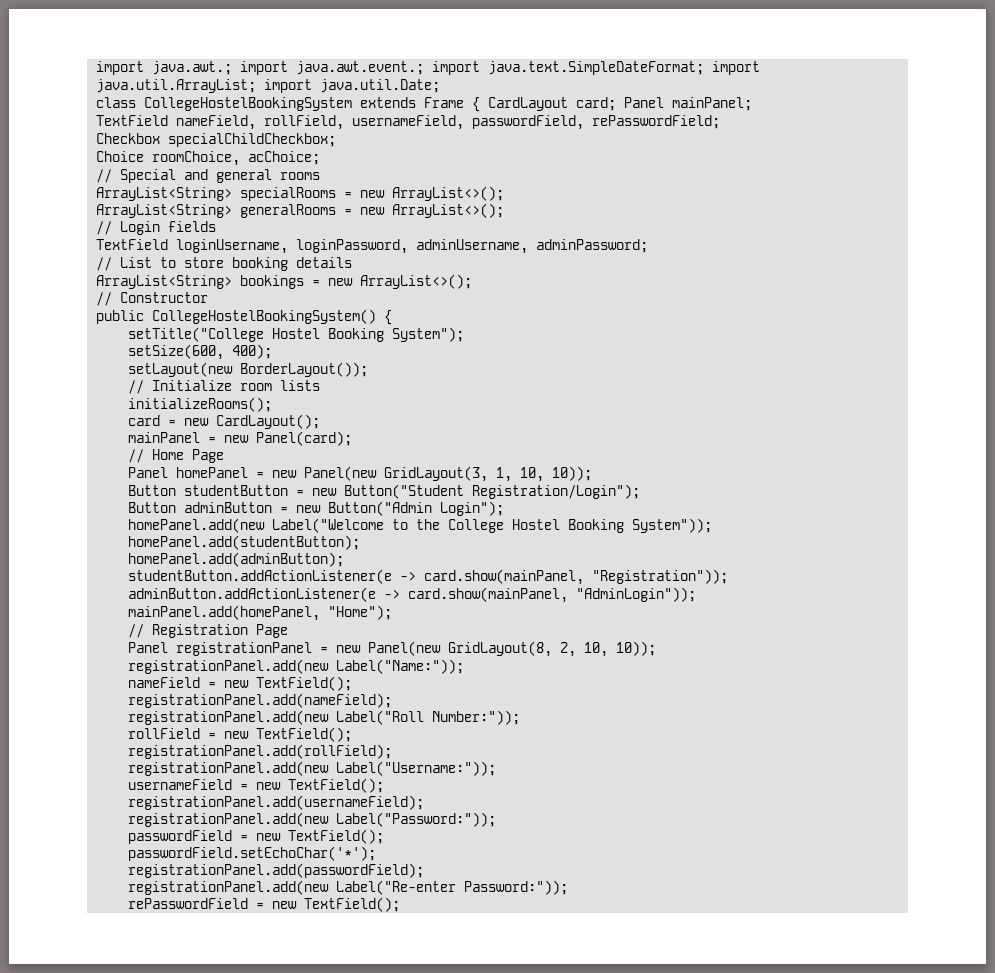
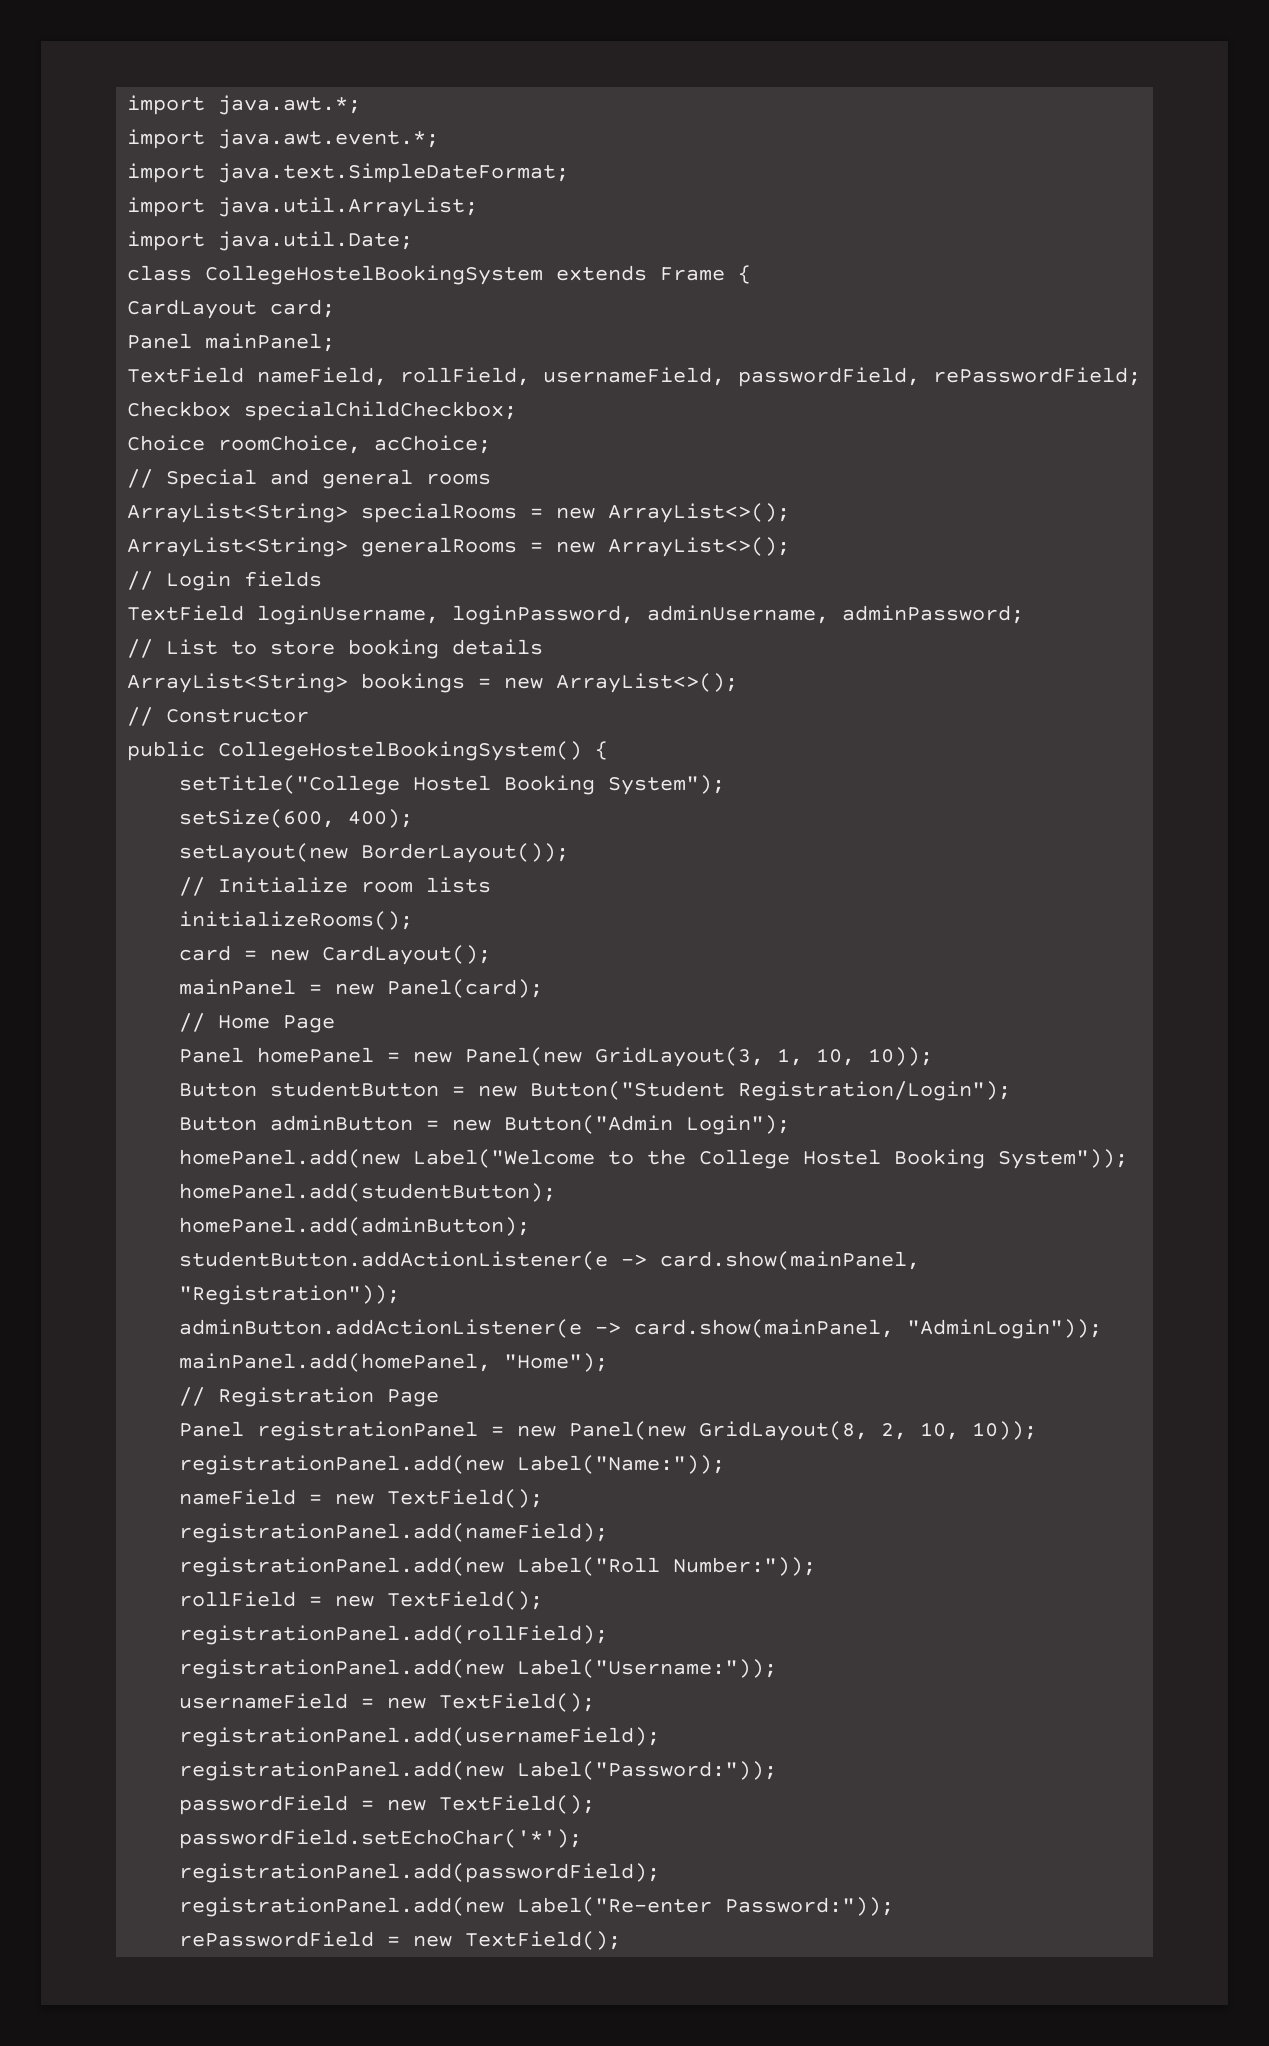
[95,61,424,75] import java.awt.; import java.awt.event.; -> [127,95,362,115] [127,129,440,149] import java.awt.*; // import java.awt.event.*; //
(704, 68) none -> (570, 173) //
(256, 86) none -> (479, 207) //
(480, 104) none -> (752, 274) //
(616, 104) none -> (336, 308) //

